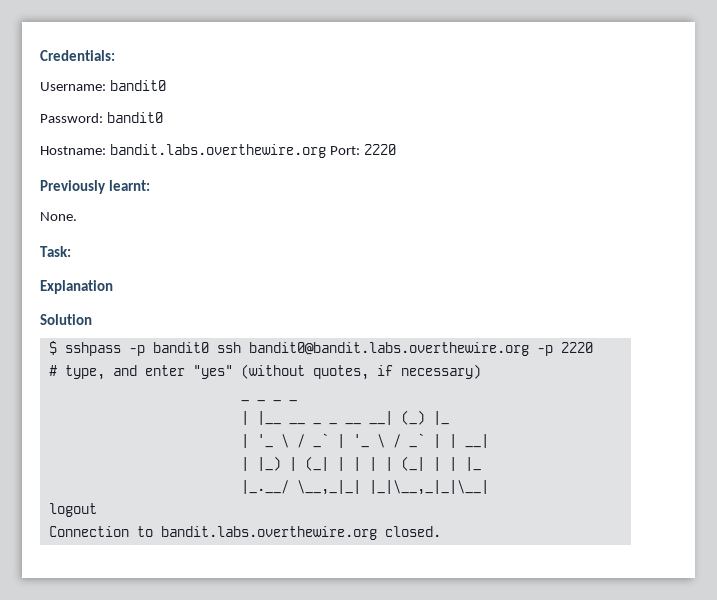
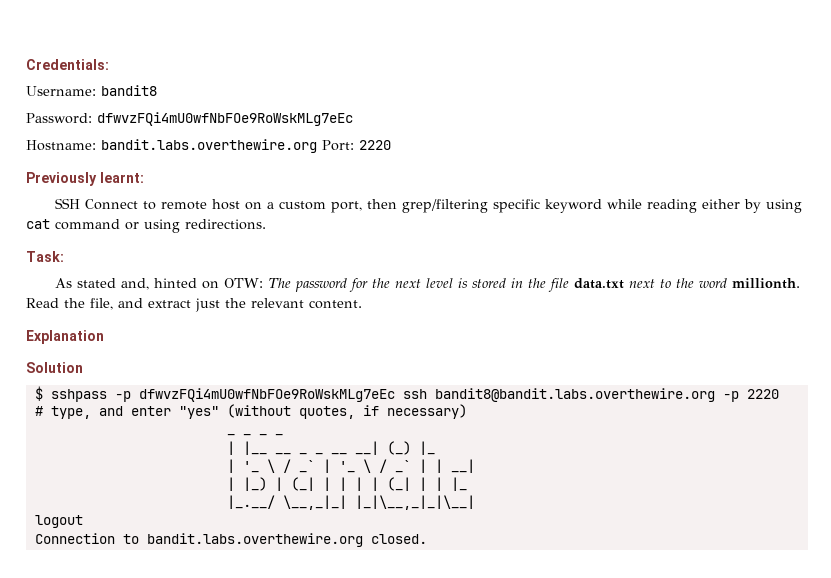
[109,80,166,91] bandit0 -> [101,85,157,96] bandit8
[106,112,163,123] bandit0 -> [97,112,353,126] dfwvzFQi4mU0wfNbFOe9RoWskMLg7eEc
[40,212,77,221] [40,246,71,257] None. // Task: -> [55,198,803,213] [26,219,266,233] [26,251,64,262] [55,278,801,292] [26,298,362,312] SSH Connect to remote host on a custom port, then grep/filtering specific keyword while reading either by using cat command or using redirections. // Task: // As stated and, hinted on OTW: The password for the next level is stored in the file data.txt next to the word millionth. Read the file, and extract just the relevant content.
[152,342,529,356] bandit0 ssh bandit0@bandit.labs.overthewire.org -> [138,388,715,402] dfwvzFQi4mU0wfNbFOe9RoWskMLg7eEc ssh bandit8@bandit.labs.overthewire.org

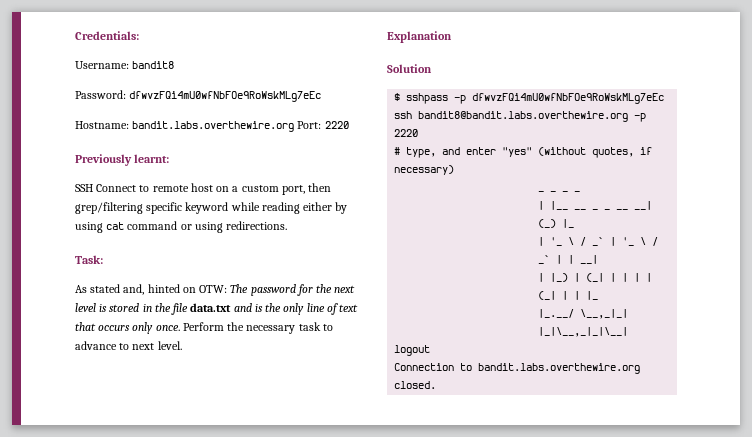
[629,278,801,289] [26,298,362,312] next to the word millionth. Read the file, and extract just the relevant content. -> [233,303,359,315] [75,322,333,334] [75,341,182,350] and is the only line of text that occurs only once. Perform the necessary task to advance to next level.

